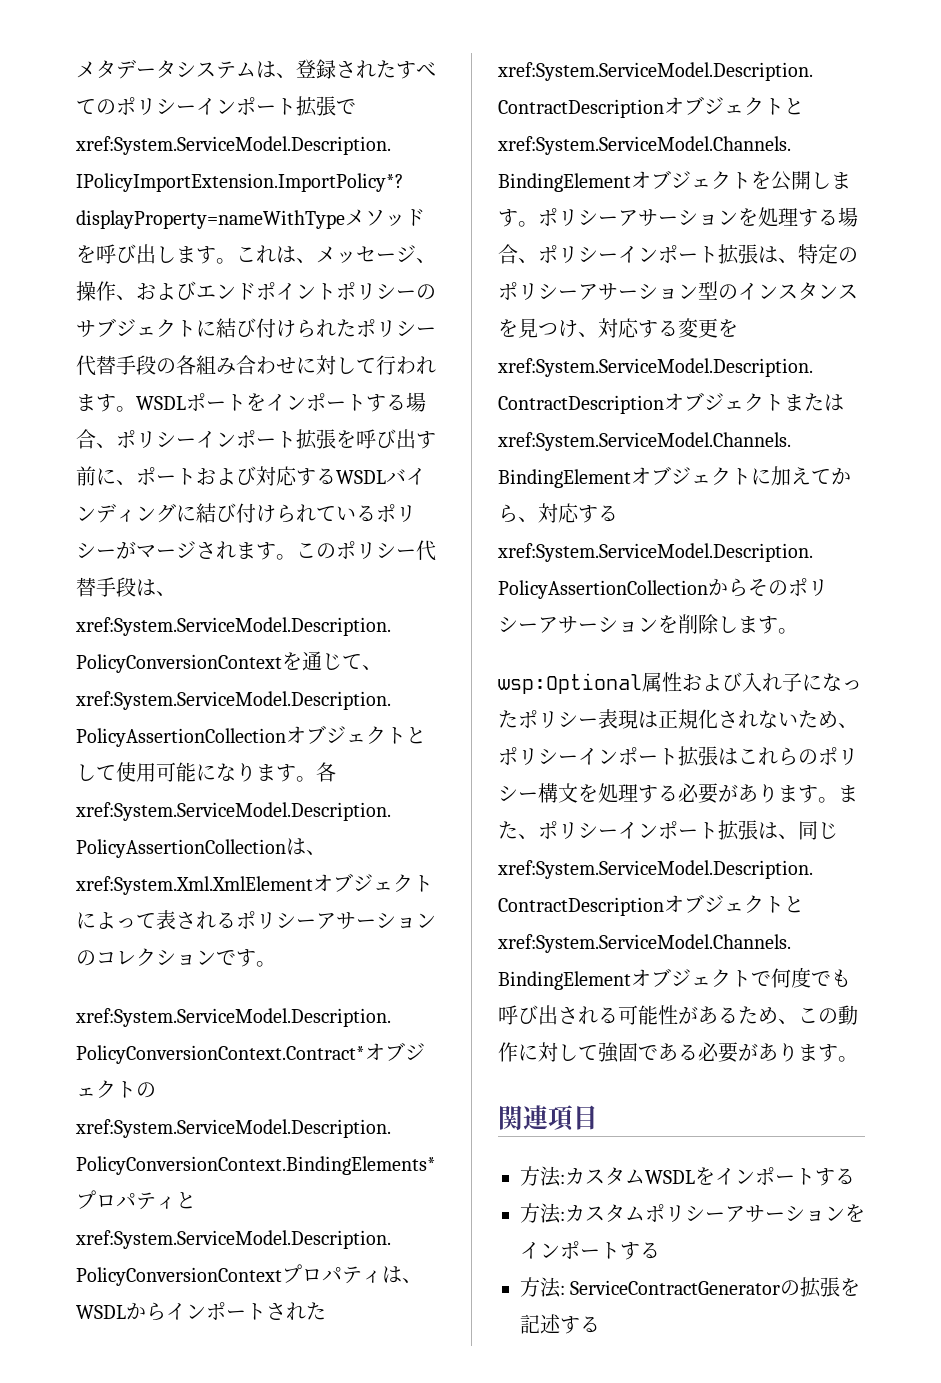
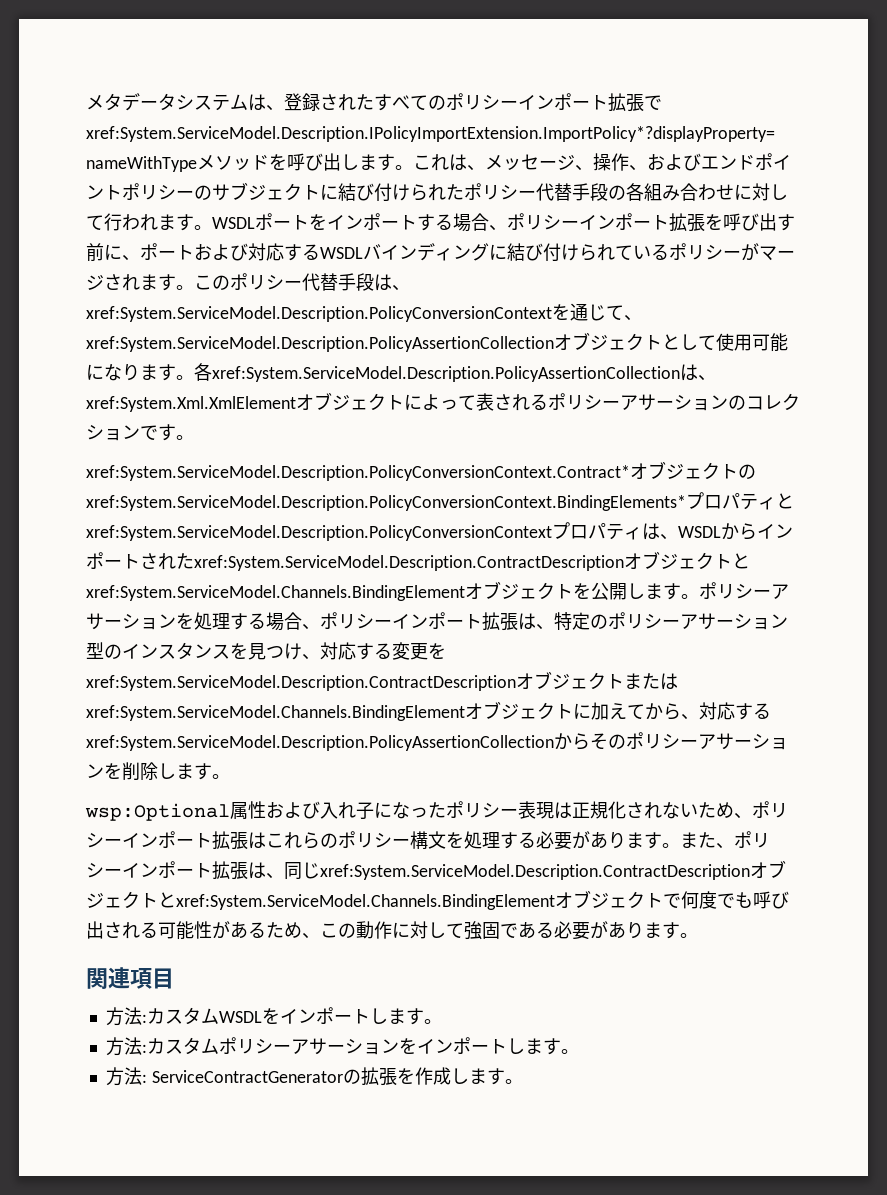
[815,1168,855,1186] する -> [369,1008,442,1025] します。
[620,1242,660,1260] する -> [506,1038,579,1055] します。
[520,1314,600,1334] 記述する -> [414,1067,523,1085] 作成します。

